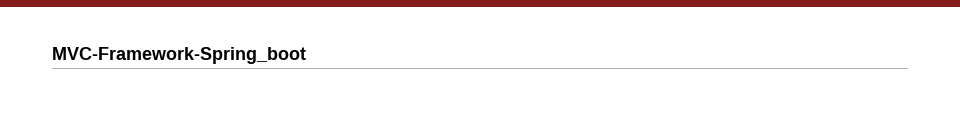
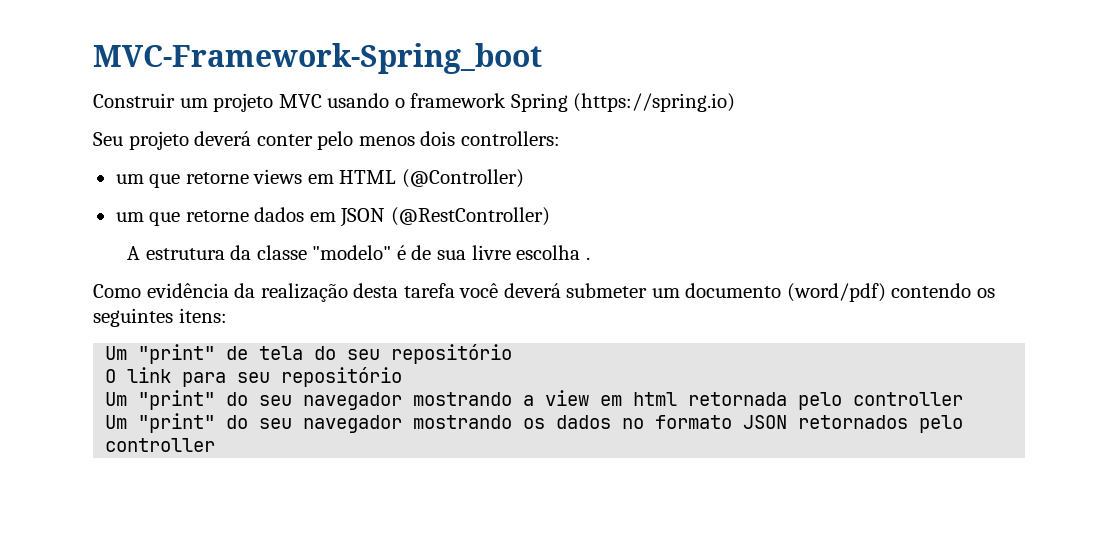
(306, 55) none -> [93,93,736,112] [93,131,560,150] [115,169,524,188] [115,207,550,227] [127,245,590,260] [93,283,995,302] [93,308,227,327] [105,344,513,364] [105,367,403,387] [105,390,964,410] [105,413,964,433] [105,438,216,452] // Construir um projeto MVC usando o framework Spring (https://spring.io) // Seu projeto deverá conter pelo menos dois controllers: // um que retorne views em HTML (@Controller) // um que retorne dados em JSON (@RestController) // A estrutura da classe "modelo" é de sua livre escolha . // Como evidência da realização desta tarefa você deverá submeter um documento (word/pdf) contendo os seguintes itens: // Um "print" de tela do seu repositório // O link para seu repositório // Um "print" do seu navegador mostrando a view em html retornada pelo controller // Um "print" do seu navegador mostrando os dados no formato JSON retornados pelo controller

